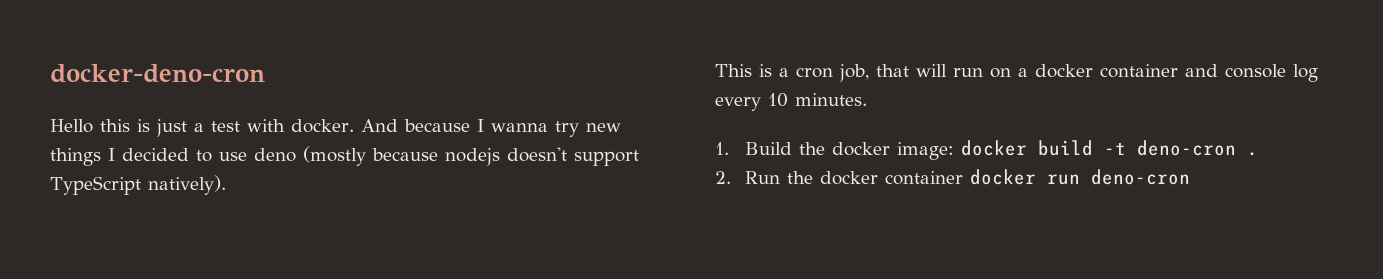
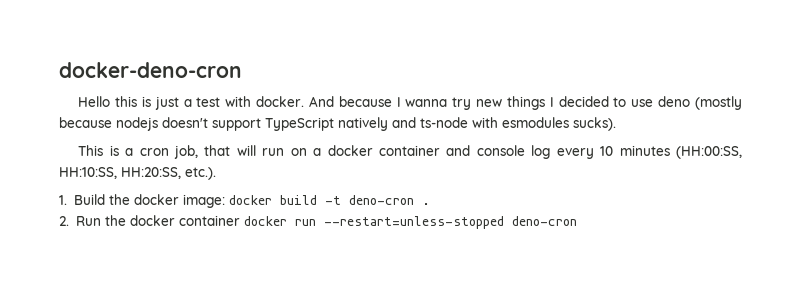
[147,175,226,195] natively). -> [338,117,616,131] natively and ts-node with esmodules sucks).
[795,93,867,106] minutes. -> [619,145,742,159] [59,167,216,180] minutes (HH:00:SS, HH:10:SS, HH:20:SS, etc.).
(1081, 179) none -> [323,216,504,229] --restart=unless-stopped

